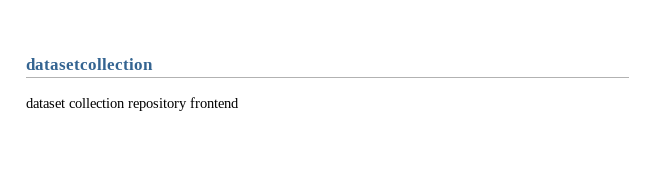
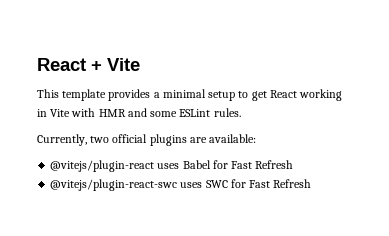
[26,58,153,70] [26,97,239,111] datasetcollection // dataset collection repository frontend -> [37,58,140,71] [37,89,343,101] [37,108,241,117] [37,134,257,146] [50,160,294,172] [50,179,312,191] React + Vite // This template provides a minimal setup to get React working in Vite with HMR and some ESLint rules. // Currently, two official plugins are available: // @vitejs/plugin-react uses Babel for Fast Refresh // @vitejs/plugin-react-swc uses SWC for Fast Refresh

